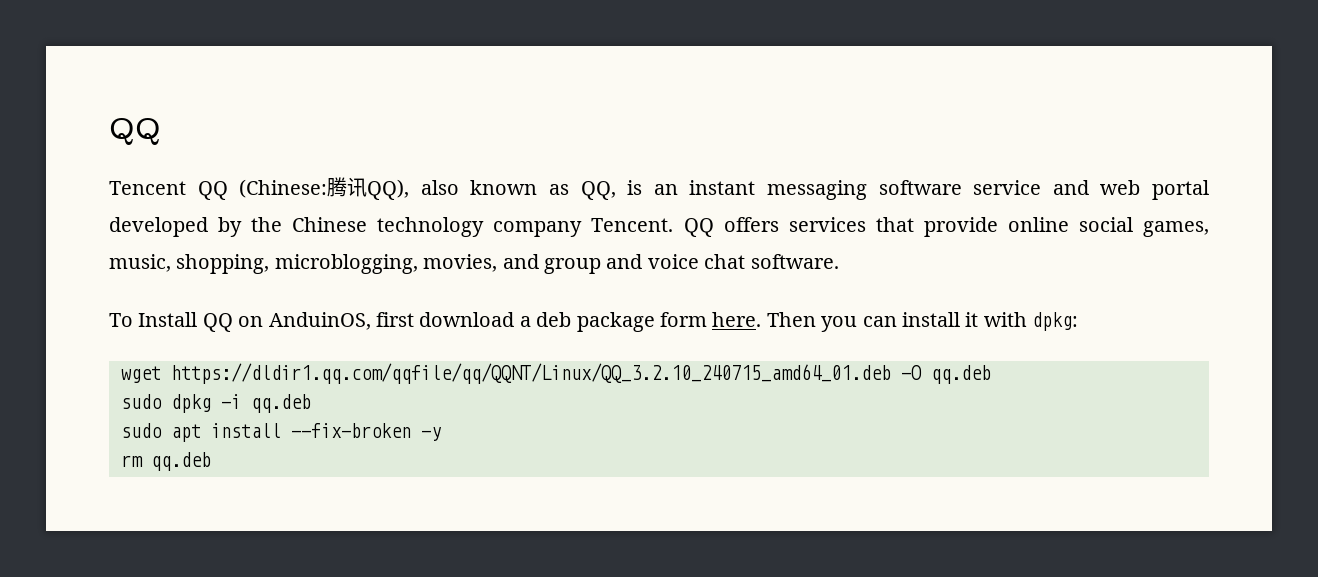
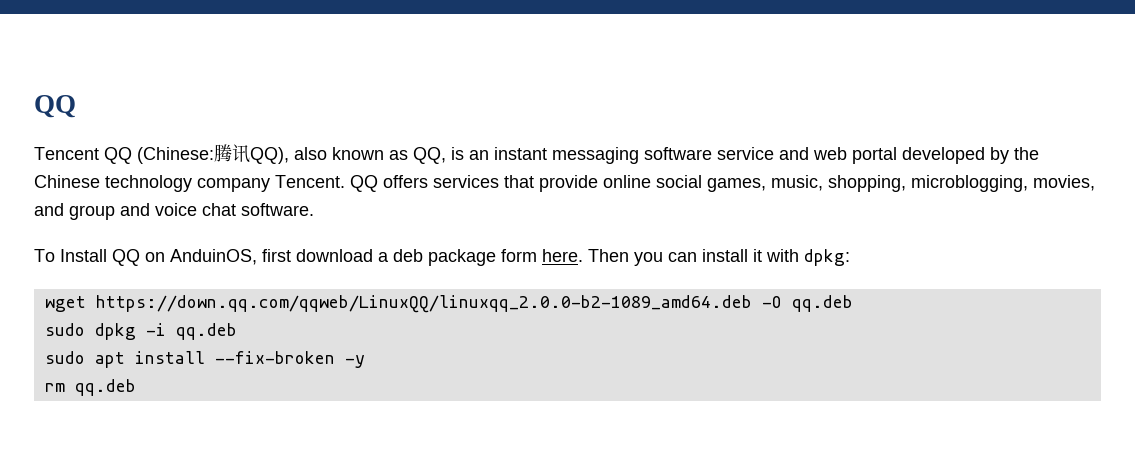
[171,363,891,384] https://dldir1.qq.com/qqfile/qq/QQNT/Linux/QQ_3.2.10_240715_amd64_01.deb -> [95,295,752,313] https://down.qq.com/qqweb/LinuxQQ/linuxqq_2.0.0-b2-1089_amd64.deb

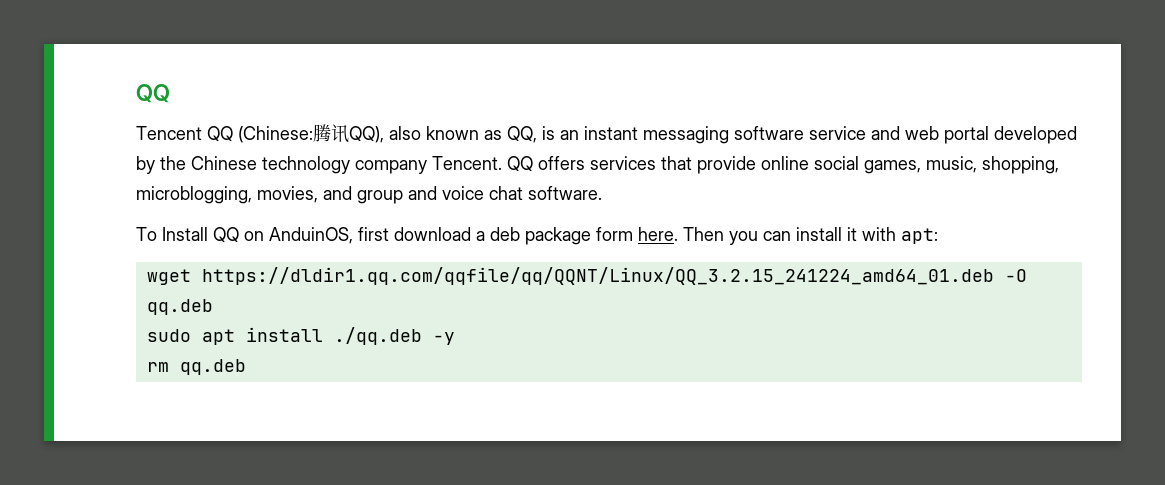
[804,249,850,266] dpkg: -> [901,228,938,244] apt:
[95,295,752,313] https://down.qq.com/qqweb/LinuxQQ/linuxqq_2.0.0-b2-1089_amd64.deb -> [201,267,994,285] https://dldir1.qq.com/qqfile/qq/QQNT/Linux/QQ_3.2.15_241224_amd64_01.deb
[44,323,237,340] // sudo dpkg -i qq.deb -> (213, 307) none
[214,351,335,364] --fix-broken -> [333,327,422,345] ./qq.deb

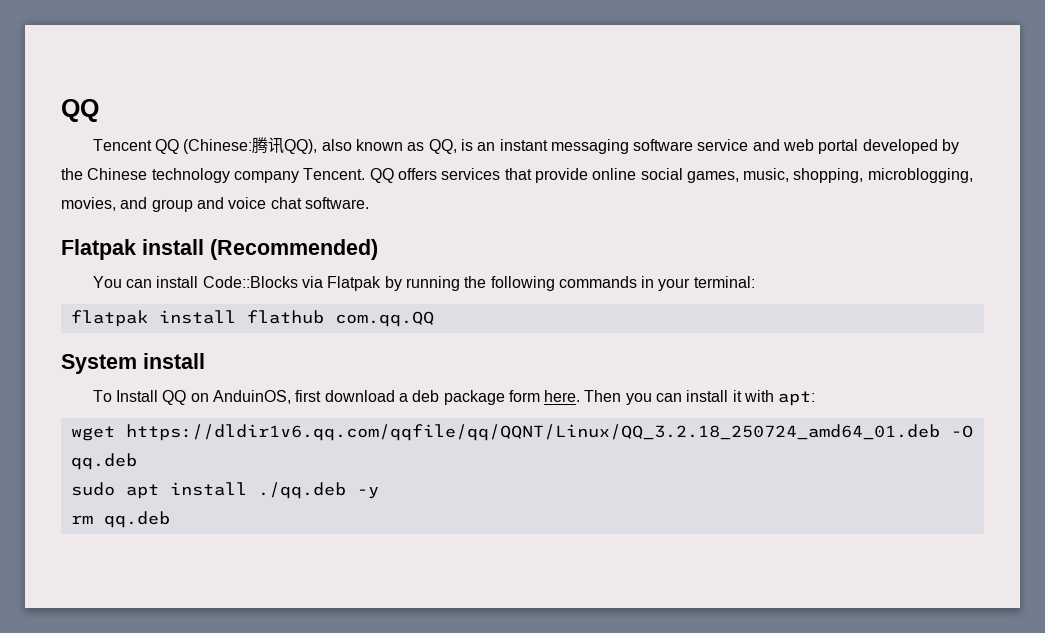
(602, 193) none -> [61,239,378,260] [92,276,755,291] [70,310,434,327] [61,353,205,374] // Flatpak install (Recommended) // You can install Code::Blocks via Flatpak by running the following commands in your terminal: // flatpak install flathub com.qq.QQ // System install
[201,267,994,285] https://dldir1.qq.com/qqfile/qq/QQNT/Linux/QQ_3.2.15_241224_amd64_01.deb -> [125,424,940,441] https://dldir1v6.qq.com/qqfile/qq/QQNT/Linux/QQ_3.2.18_250724_amd64_01.deb

